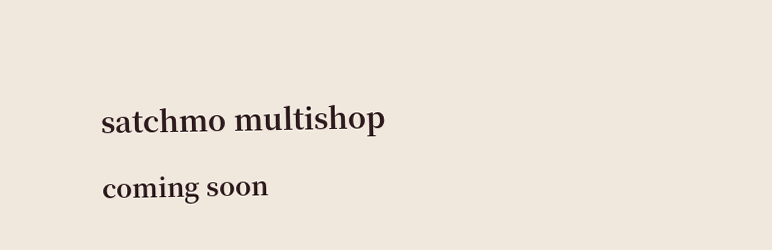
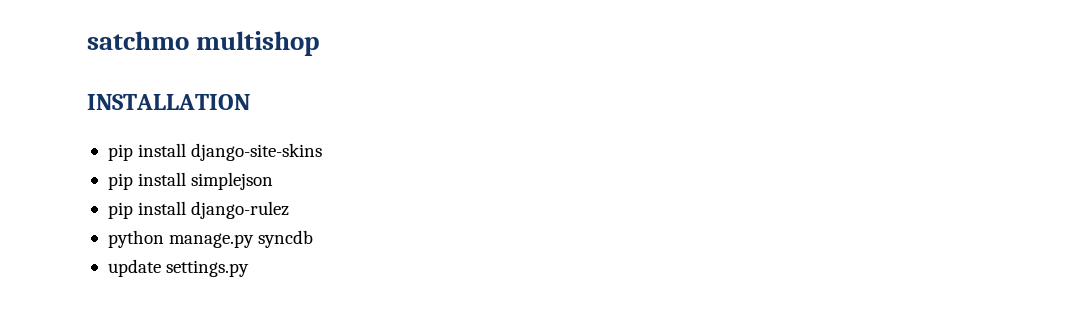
[101,175,269,206] coming soon -> [87,94,250,110] [107,143,323,161] [107,172,274,190] [107,201,290,219] [107,230,314,248] [107,259,250,277] INSTALLATION // pip install django-site-skins // pip install simplejson // pip install django-rulez // python manage.py syncdb // update settings.py

